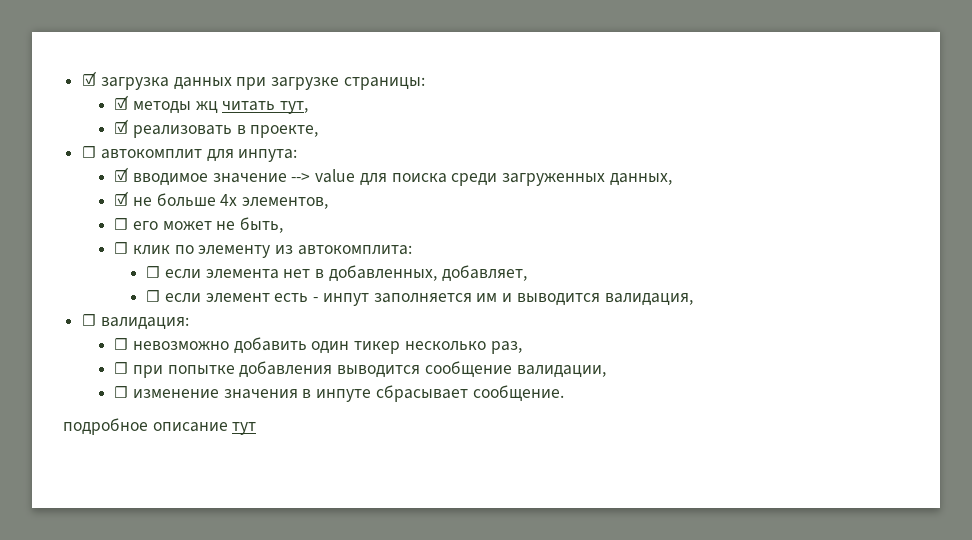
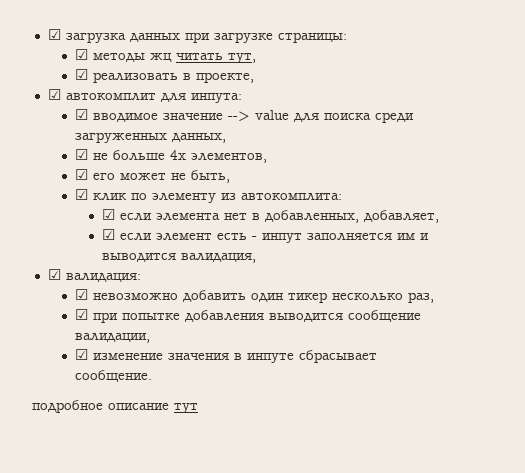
[82,146,97,158] ☐ -> [47,89,61,100] ☑
[114,218,129,230] ☐ -> [75,169,89,180] ☑
[114,242,129,254] ☐ -> [75,189,89,200] ☑
[146,266,161,278] ☐ -> [102,209,116,220] ☑
[146,290,161,302] ☐ -> [102,229,116,240] ☑
[82,314,97,326] ☐ -> [47,269,61,280] ☑
[114,338,129,350] ☐ -> [75,289,89,300] ☑
[114,362,129,374] ☐ -> [75,309,89,320] ☑
[114,386,129,398] ☐ -> [75,349,89,360] ☑

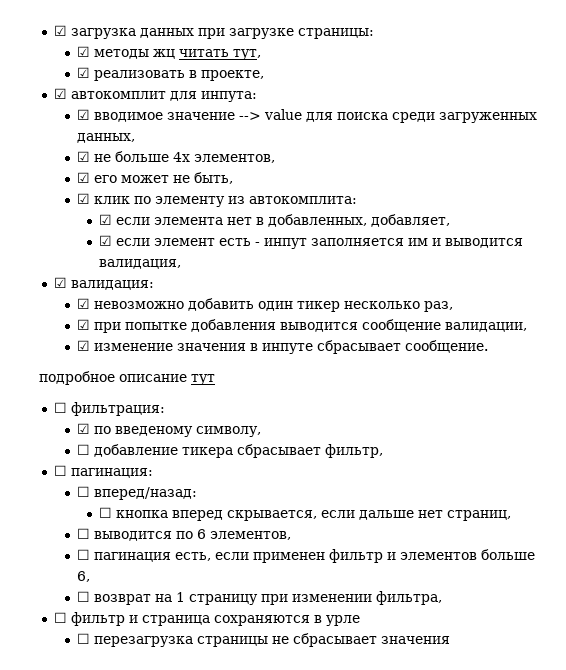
(198, 408) none -> [53,402,165,416] [76,423,261,437] [76,444,383,458] [53,465,153,478] [76,486,197,500] [99,507,512,521] [76,528,291,541] [76,549,535,563] [76,571,90,582] [76,591,442,605] [53,612,360,626] [76,633,450,647] // ☐ фильтрация: // ☑ по введеному символу, // ☐ добавление тикера сбрасывает фильтр, // ☐ пагинация: // ☐ вперед/назад: // ☐ кнопка вперед скрывается, если дальше нет страниц, // ☐ выводится по 6 элементов, // ☐ пагинация есть, если применен фильтр и элементов больше 6, // ☐ возврат на 1 страницу при изменении фильтра, // ☐ фильтр и страница сохраняются в урле // ☐ перезагрузка страницы не сбрасывает значения

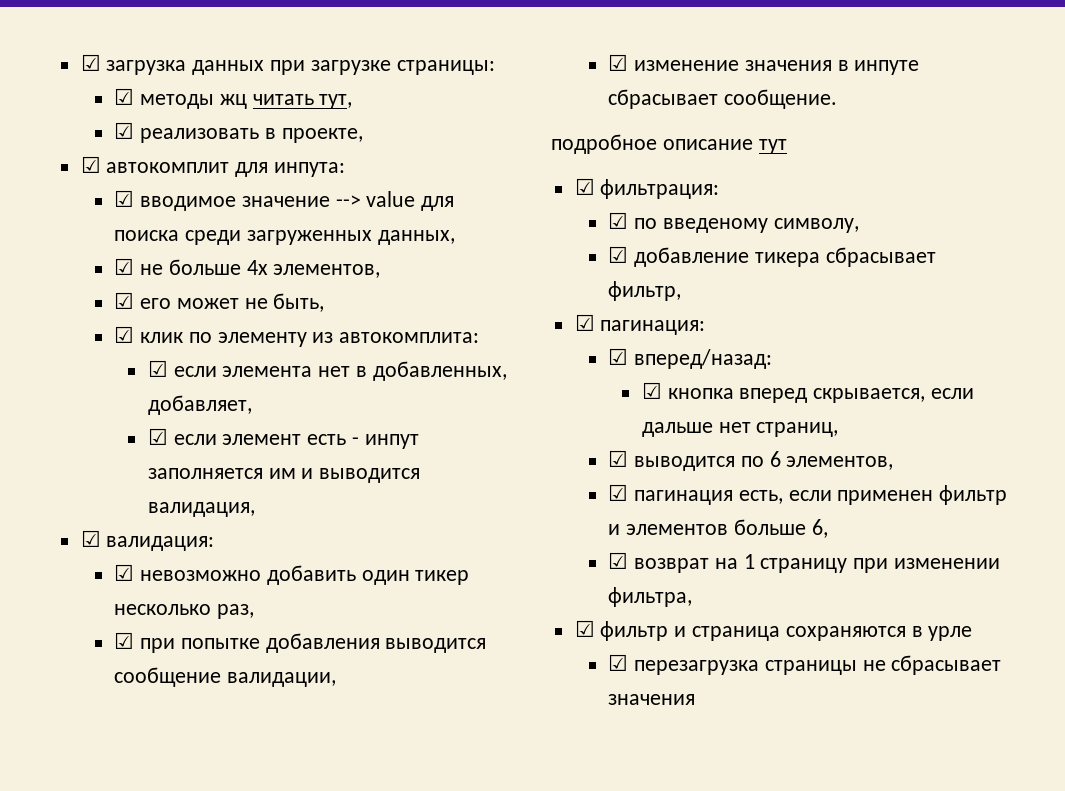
[53,402,67,413] ☐ -> [574,178,595,195] ☑
[76,444,90,455] ☐ -> [608,246,629,263] ☑
[53,465,67,476] ☐ -> [574,314,595,331] ☑
[76,486,90,497] ☐ -> [608,348,629,365] ☑
[99,507,113,518] ☐ -> [641,382,662,399] ☑
[76,528,90,539] ☐ -> [608,450,629,467] ☑
[76,549,90,560] ☐ -> [608,484,629,501] ☑
[76,591,90,602] ☐ -> [608,552,629,569] ☑
[53,612,67,623] ☐ -> [574,620,595,637] ☑
[76,633,90,644] ☐ -> [608,654,629,671] ☑

